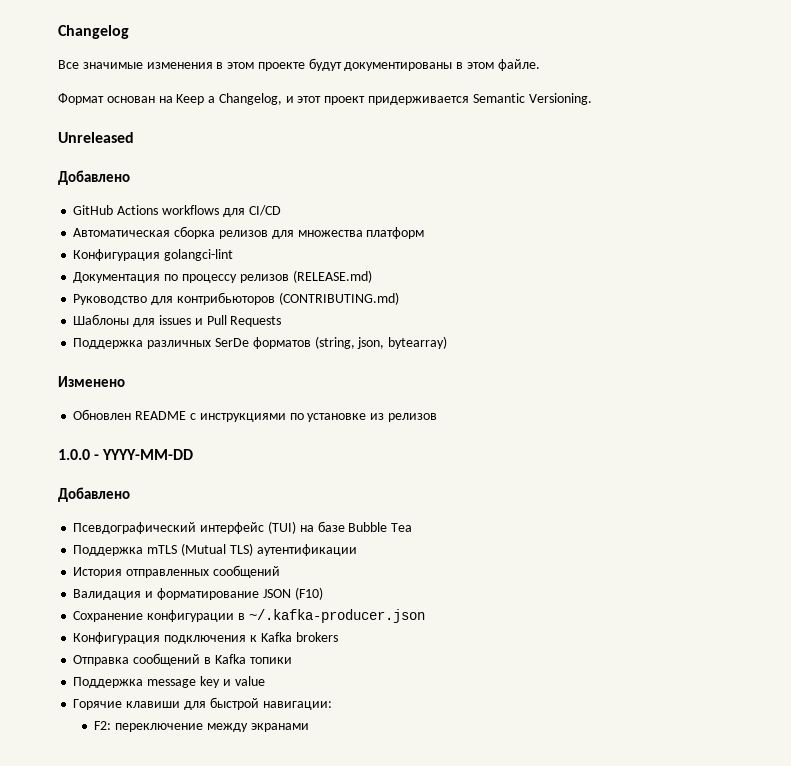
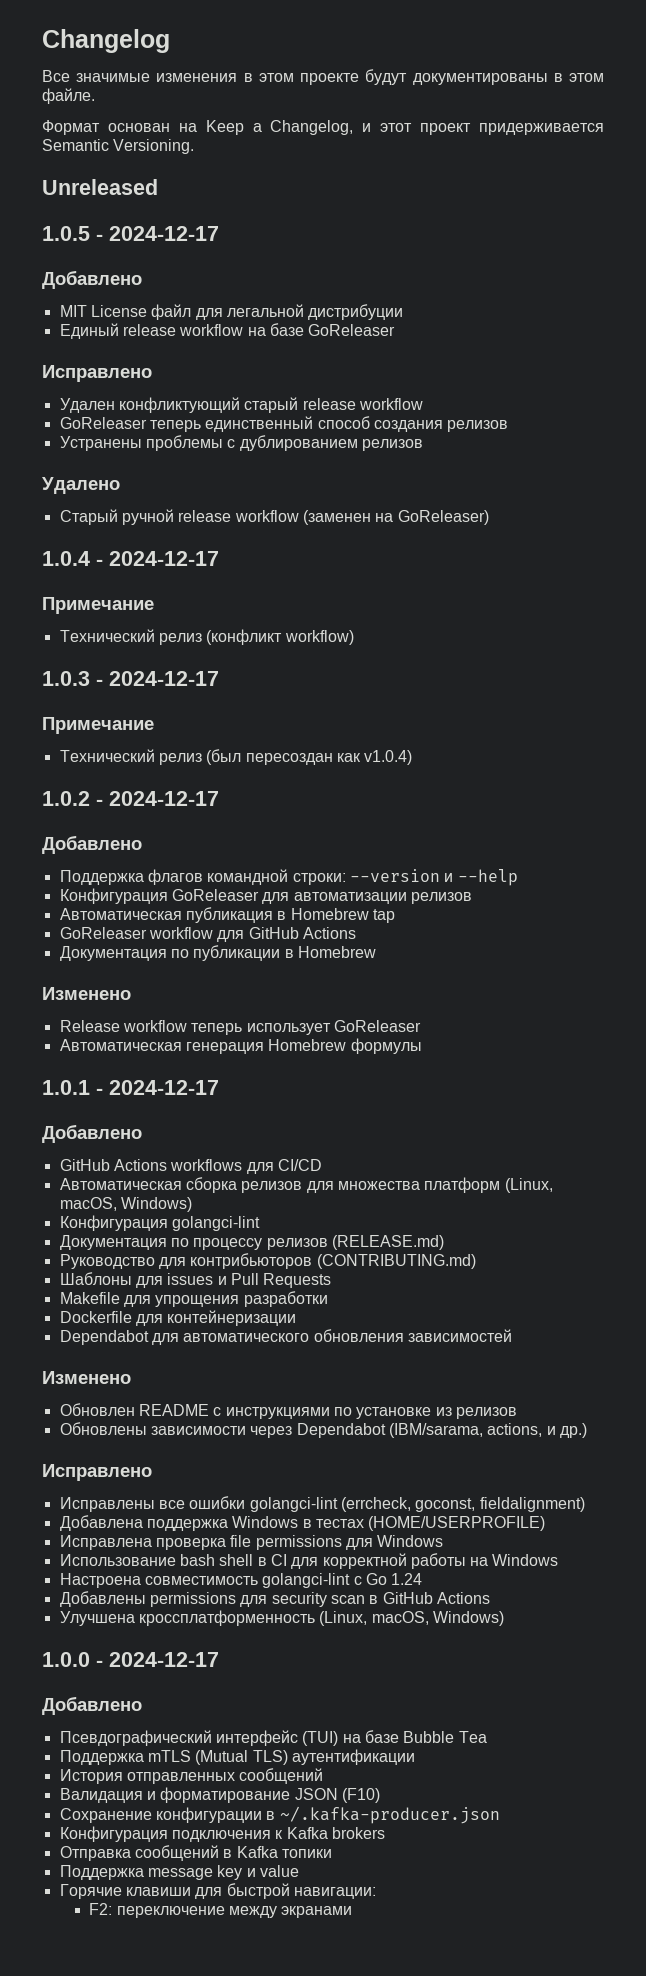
(134, 137) none -> [42,226,219,241] [42,270,142,289] [59,304,404,320] [59,323,396,339] [42,365,152,382] [59,397,423,413] [59,416,509,432] [59,435,423,451] [42,477,120,494] [59,509,489,525] [42,551,219,566] [42,597,154,614] [59,629,354,645] [42,671,219,686] [42,717,154,734] [59,749,413,765] [42,791,219,806] [42,835,142,854] [59,869,518,886] [59,888,472,904] [59,907,395,923] [59,927,356,942] [59,945,376,961] [42,987,131,1000] [59,1020,421,1035] [59,1038,422,1054] [42,1080,219,1095] // 1.0.5 - 2024-12-17 // Добавлено // MIT License файл для легальной дистрибуции // Единый release workflow на базе GoReleaser // Исправлено // Удален конфликтующий старый release workflow // GoReleaser теперь единственный способ создания релизов // Устранены проблемы с дублированием релизов // Удалено // Старый ручной release workflow (заменен на GoReleaser) // 1.0.4 - 2024-12-17 // Примечание // Технический релиз (конфликт workflow) // 1.0.3 - 2024-12-17 // Примечание // Технический релиз (был пересоздан как v1.0.4) // 1.0.2 - 2024-12-17 // Добавлено // Поддержка флагов командной строки: --version и --help // Конфигурация GoReleaser для автоматизации релизов // Автоматическая публикация в Homebrew tap // GoReleaser workflow для GitHub Actions // Документация по публикации в Homebrew // Изменено // Release workflow теперь использует GoReleaser // Автоматическая генерация Homebrew формулы // 1.0.1 - 2024-12-17
(425, 233) none -> [504,1178,553,1193] [59,1197,192,1212] (Linux, macOS, Windows)
[73,336,448,349] Поддержка различных SerDe форматов (string, json, bytearray) -> [59,1291,328,1307] [59,1310,297,1326] [59,1329,512,1345] Makefile для упрощения разработки // Dockerfile для контейнеризации // Dependabot для автоматического обновления зависимостей
(437, 417) none -> [59,1422,587,1438] [42,1464,152,1481] [59,1496,585,1512] [59,1515,546,1531] [59,1535,444,1550] [59,1553,559,1569] [59,1573,423,1588] [59,1591,490,1607] [59,1610,504,1626] // Обновлены зависимости через Dependabot (IBM/sarama, actions, и др.) // Исправлено // Исправлены все ошибки golangci-lint (errcheck, goconst, fieldalignment) // Добавлена поддержка Windows в тестах (HOME/USERPROFILE) // Исправлена проверка file permissions для Windows // Использование bash shell в CI для корректной работы на Windows // Настроена совместимость golangci-lint с Go 1.24 // Добавлены permissions для security scan в GitHub Actions // Улучшена кроссплатформенность (Linux, macOS, Windows)
[102,449,194,460] YYYY-MM-DD -> [109,1652,219,1667] 2024-12-17

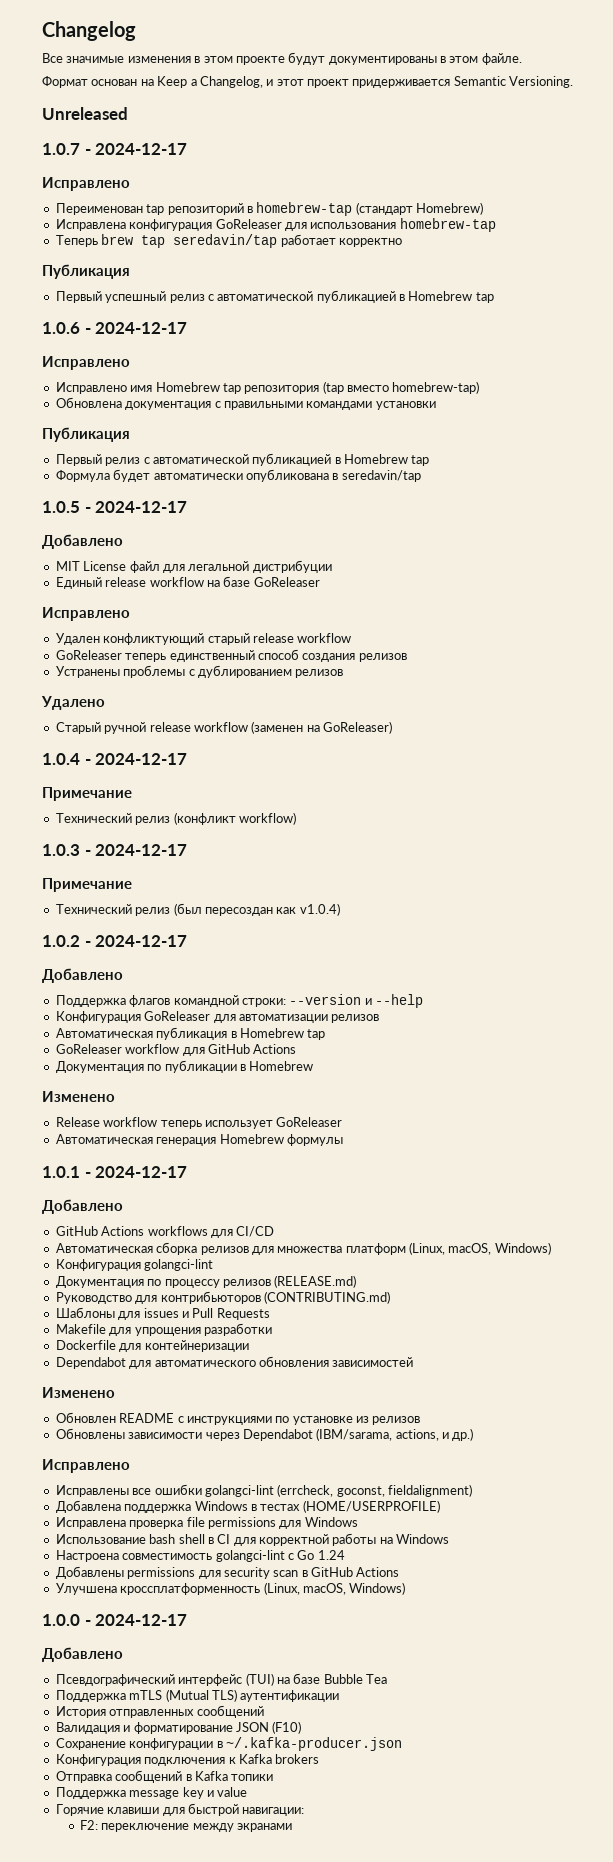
(158, 187) none -> [42,143,188,155] [42,177,130,191] [55,202,483,216] [55,218,496,232] [55,234,402,248] [42,264,130,279] [55,290,494,303] [42,322,188,334] [42,356,130,370] [55,381,480,394] [55,397,436,410] [42,427,130,442] [55,453,430,466] [55,469,421,482] // 1.0.7 - 2024-12-17 // Исправлено // Переименован tap репозиторий в homebrew-tap (стандарт Homebrew) // Исправлена конфигурация GoReleaser для использования homebrew-tap // Теперь brew tap seredavin/tap работает корректно // Публикация // Первый успешный релиз с автоматической публикацией в Homebrew tap // 1.0.6 - 2024-12-17 // Исправлено // Исправлено имя Homebrew tap репозитория (tap вместо homebrew-tap) // Обновлена документация с правильными командами установки // Публикация // Первый релиз с автоматической публикацией в Homebrew tap // Формула будет автоматически опубликована в seredavin/tap

